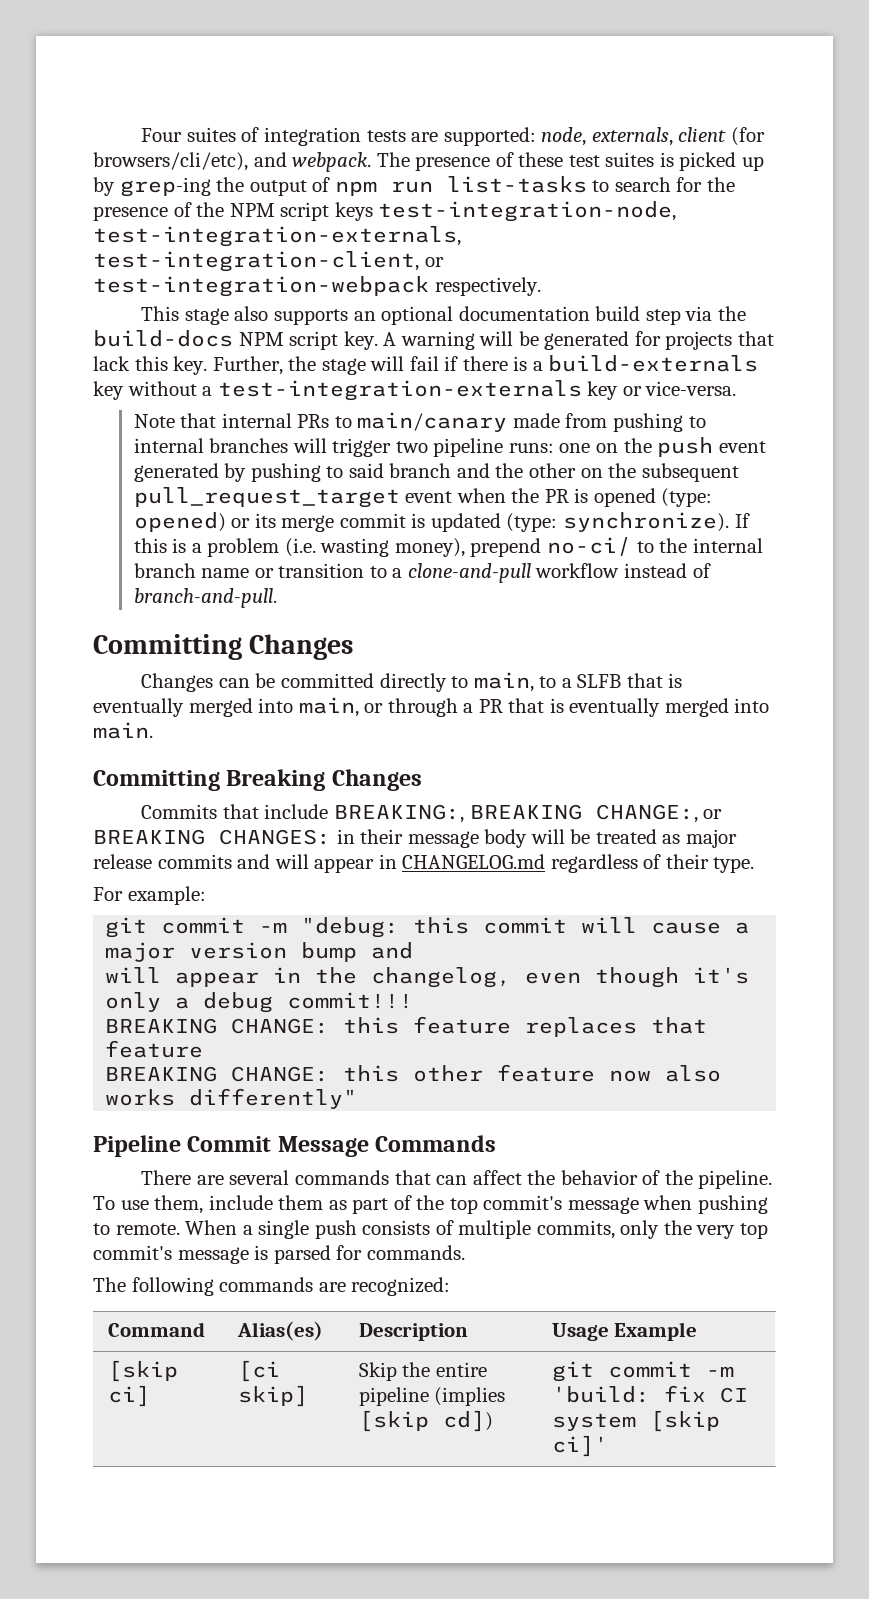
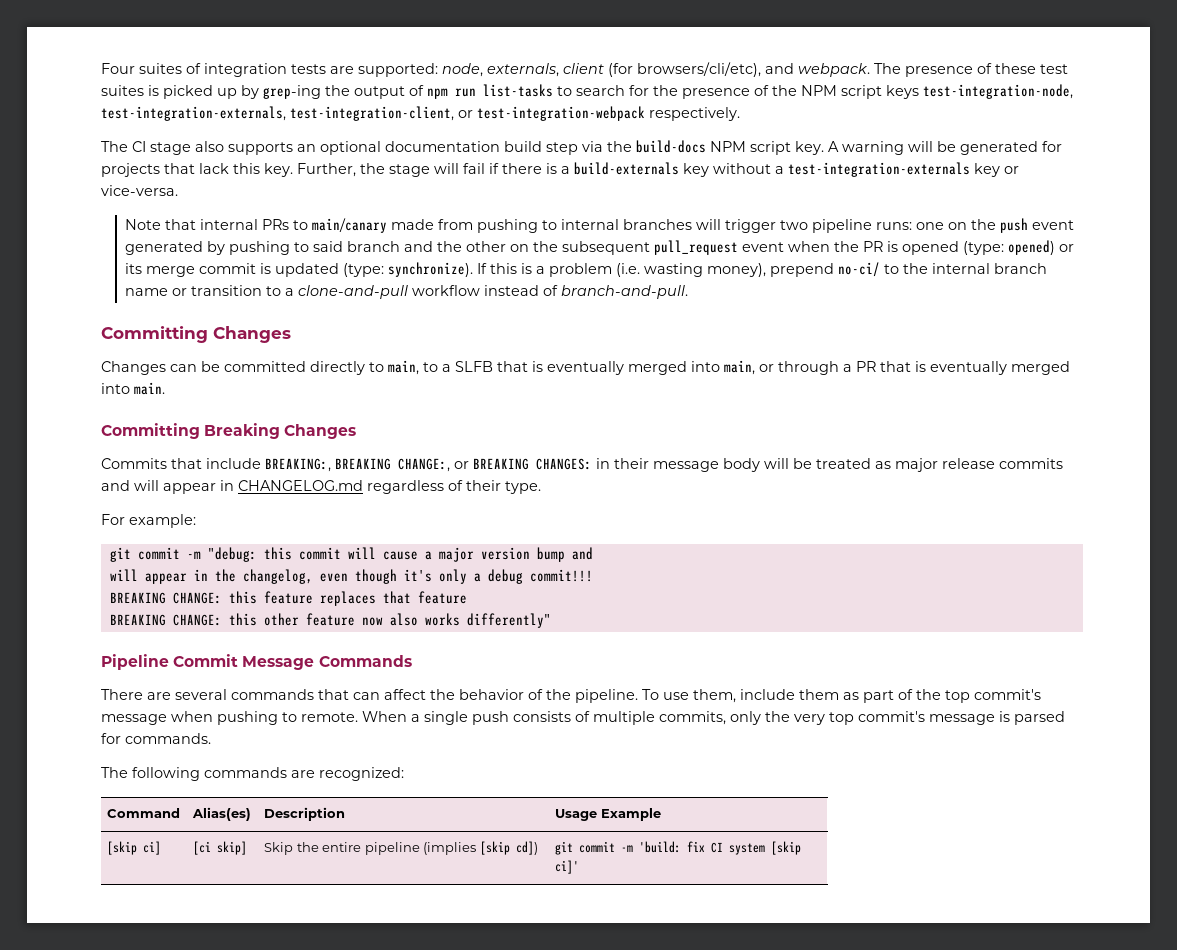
[141,306,180,321] This -> [101,141,146,152] The CI
[133,487,400,508] pull_request_target -> [654,240,739,255] pull_request

